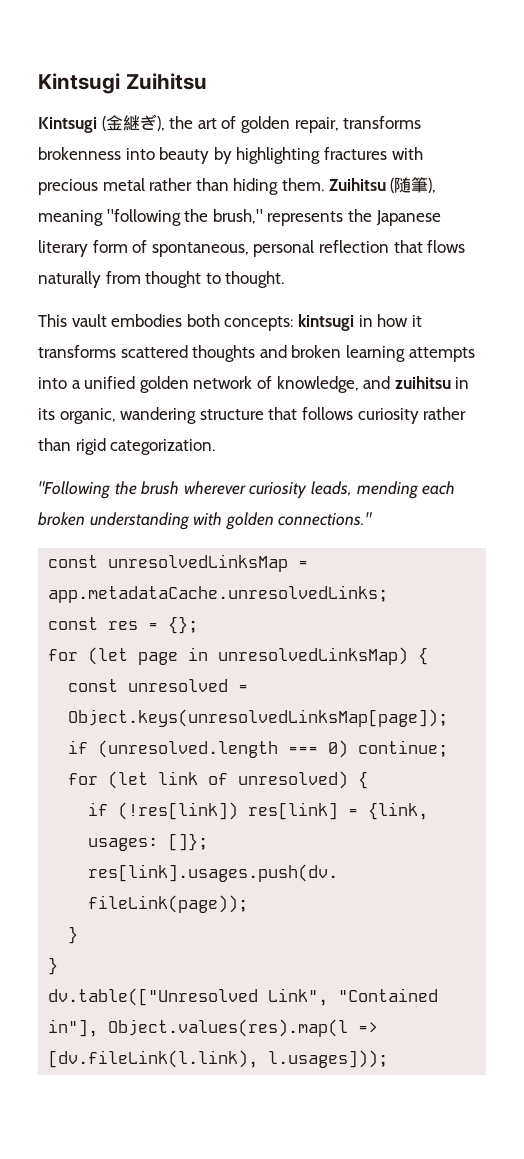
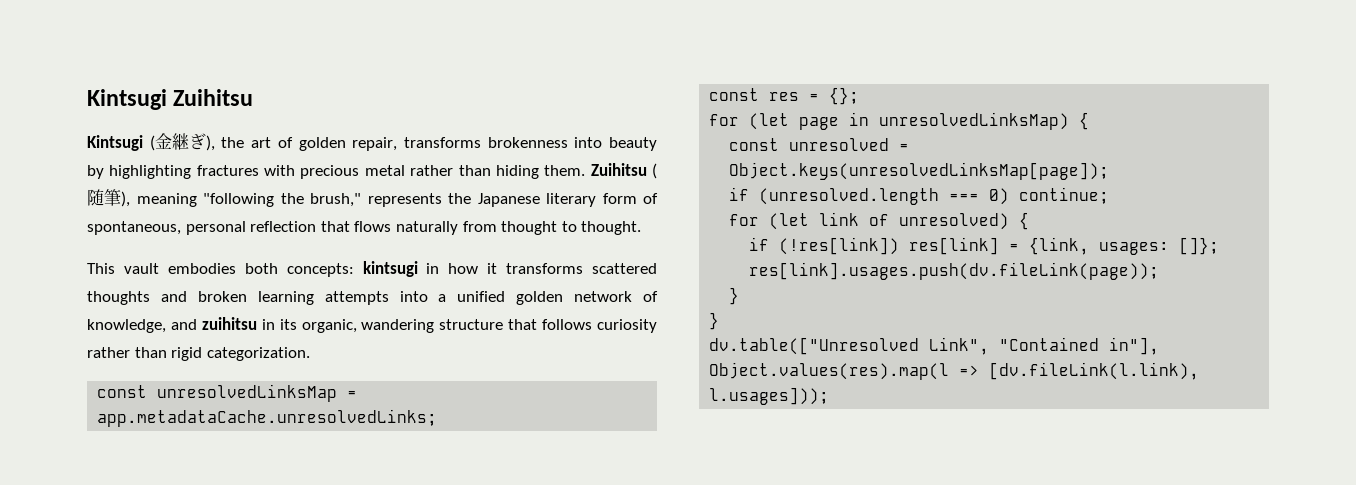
[38,481,456,499] [38,512,373,530] // "Following the brush wherever curiosity leads, mending each broken understanding with golden connections." -> (310, 354) none

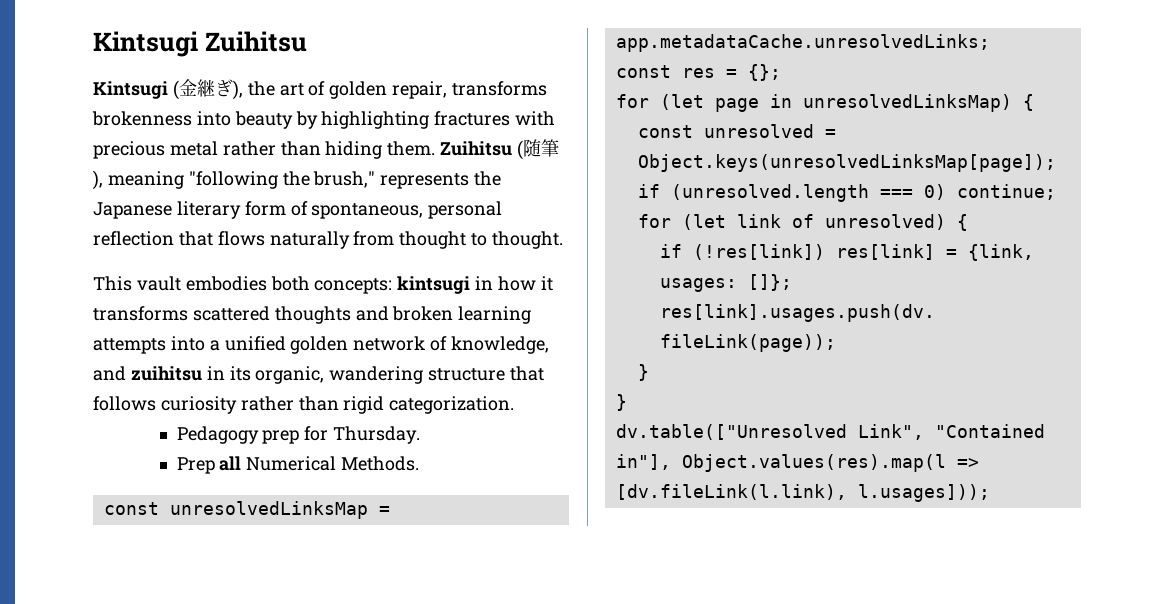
(310, 354) none -> [176,426,421,444] [176,456,420,474] // Pedagogy prep for Thursday. // Prep all Numerical Methods.

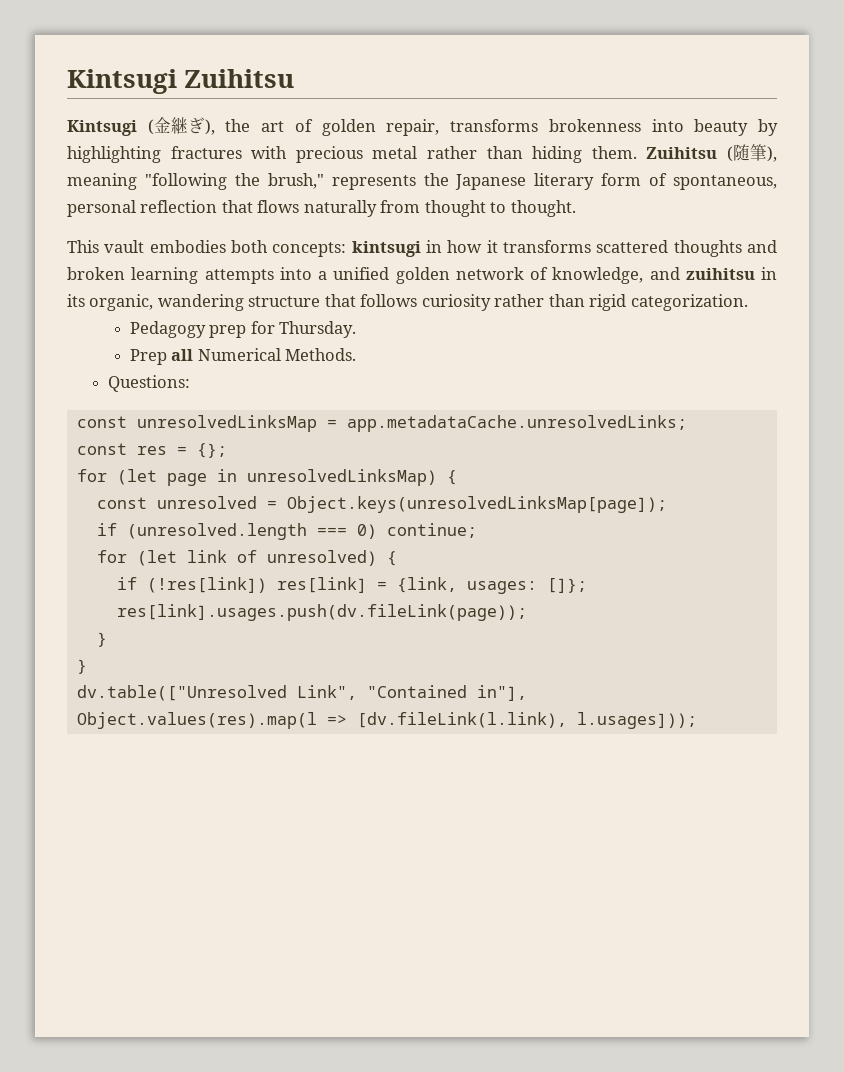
(420, 463) none -> [107,375,190,392] // Questions:

